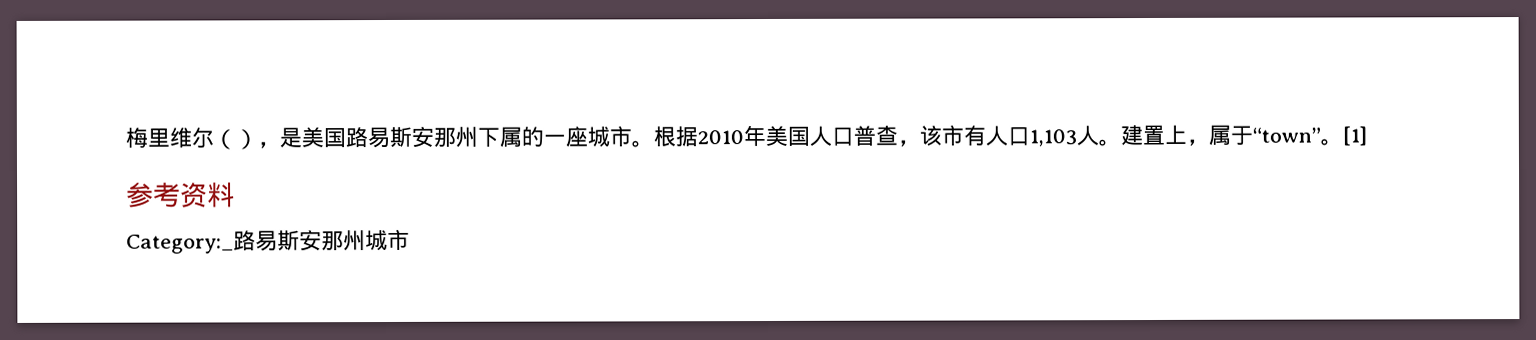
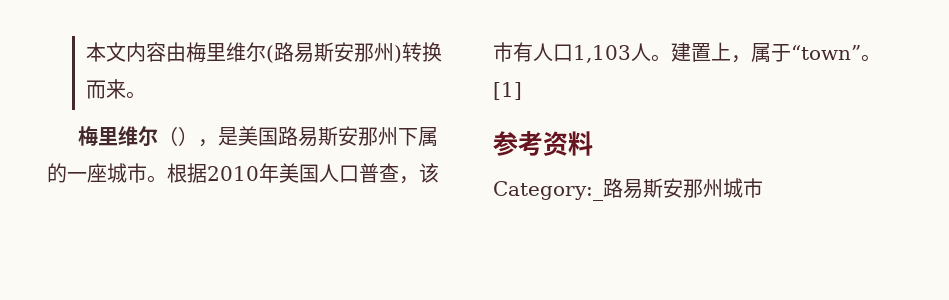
(125, 137) none -> [85,42,442,63] [85,79,146,99] 本文内容由梅里维尔(路易斯安那州)转换而来。 //

